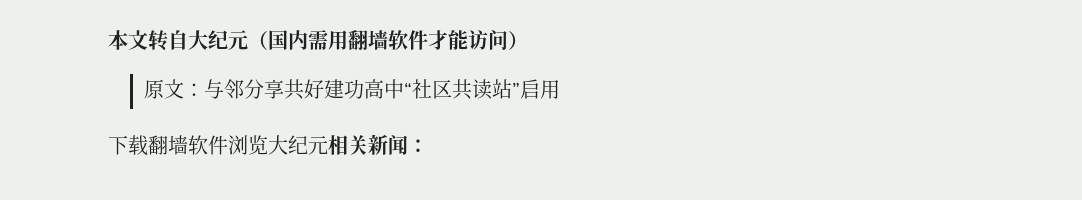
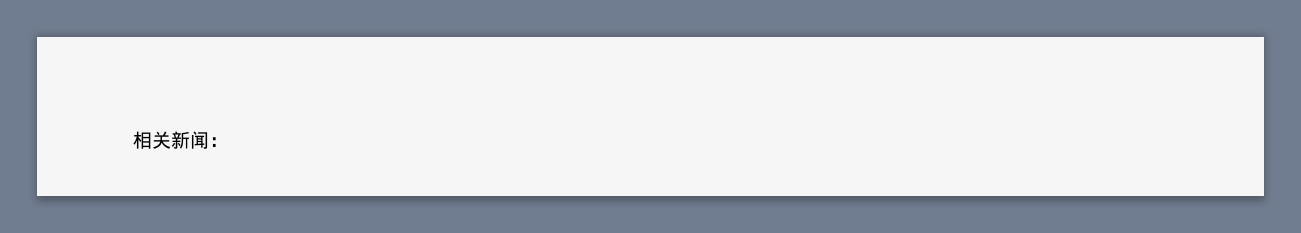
[108,29,528,51] [143,79,560,100] [108,135,328,156] 本文转自大纪元（国内需用翻墙软件才能访问） // 原文：与邻分享共好建功高中“社区共读站”启用 // 下载翻墙软件浏览大纪元 -> (133, 140) none

